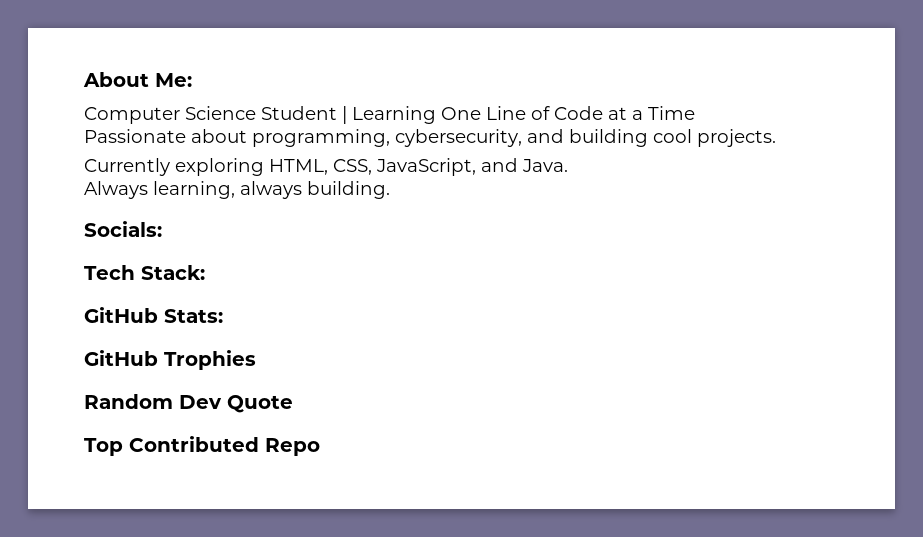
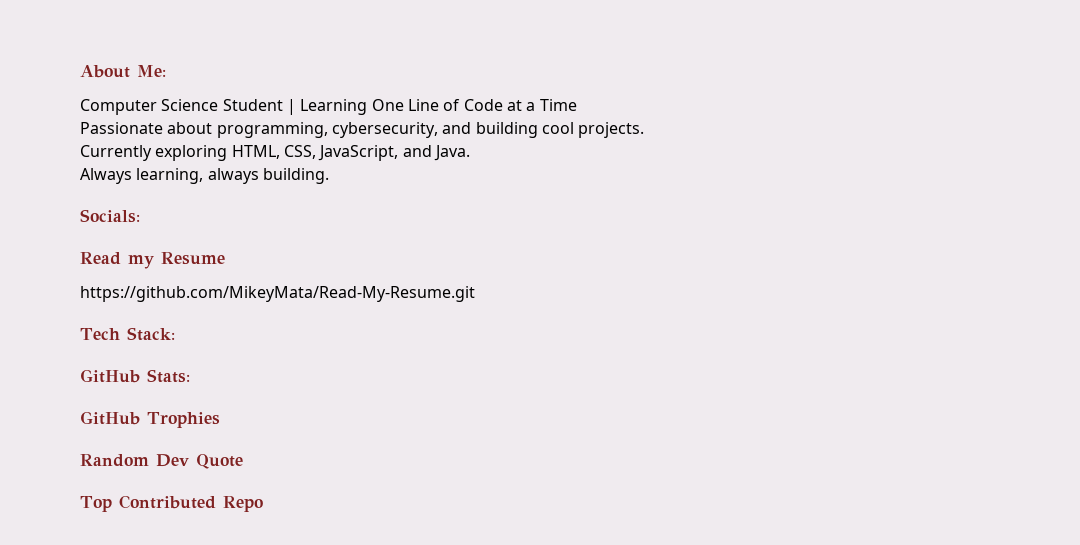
(162, 229) none -> [80,252,225,269] [80,286,475,302] // Read my Resume // https://github.com/MikeyMata/Read-My-Resume.git

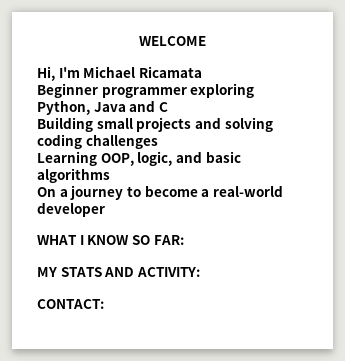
[80,65,166,78] [80,99,577,115] [80,122,645,138] [80,145,470,161] [80,168,329,184] [80,209,140,223] [80,252,225,269] [80,286,475,302] [80,327,175,341] [80,369,190,383] [80,411,220,428] [80,454,243,469] [80,495,263,512] About Me: // Computer Science Student | Learning One Line of Code at a Time // Passionate about programming, cybersecurity, and building cool projects. // Currently exploring HTML, CSS, JavaScript, and Java. // Always learning, always building. // Socials: // Read my Resume // https://github.com/MikeyMata/Read-My-Resume.git // Tech Stack: // GitHub Stats: // GitHub Trophies // Random Dev Quote // Top Contributed Repo -> [139,36,206,46] [37,66,202,81] [37,83,255,98] [37,100,168,115] [37,117,273,132] [37,134,158,149] [37,151,241,166] [37,168,110,183] [37,185,283,200] [37,202,105,217] [37,235,184,245] [37,267,200,277] [37,299,104,309] WELCOME // Hi, I'm Michael Ricamata // Beginner programmer exploring Python, Java and C // Building small projects and solving coding challenges // Learning OOP, logic, and basic algorithms // On a journey to become a real-world developer // WHAT I KNOW SO FAR: // MY STATS AND ACTIVITY: // CONTACT:

